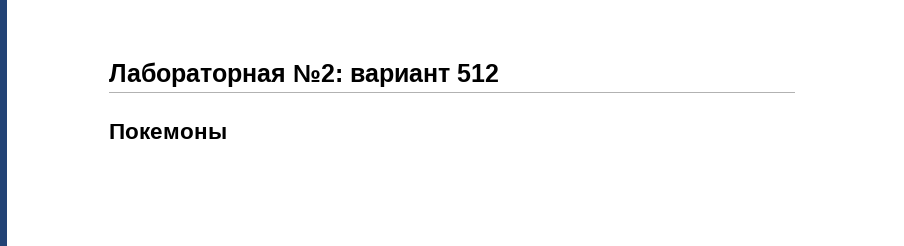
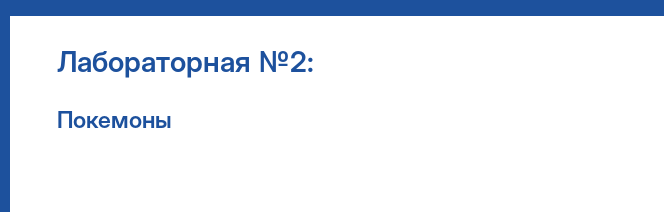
[350,64,499,87] вариант 512 -> (314, 61) none

